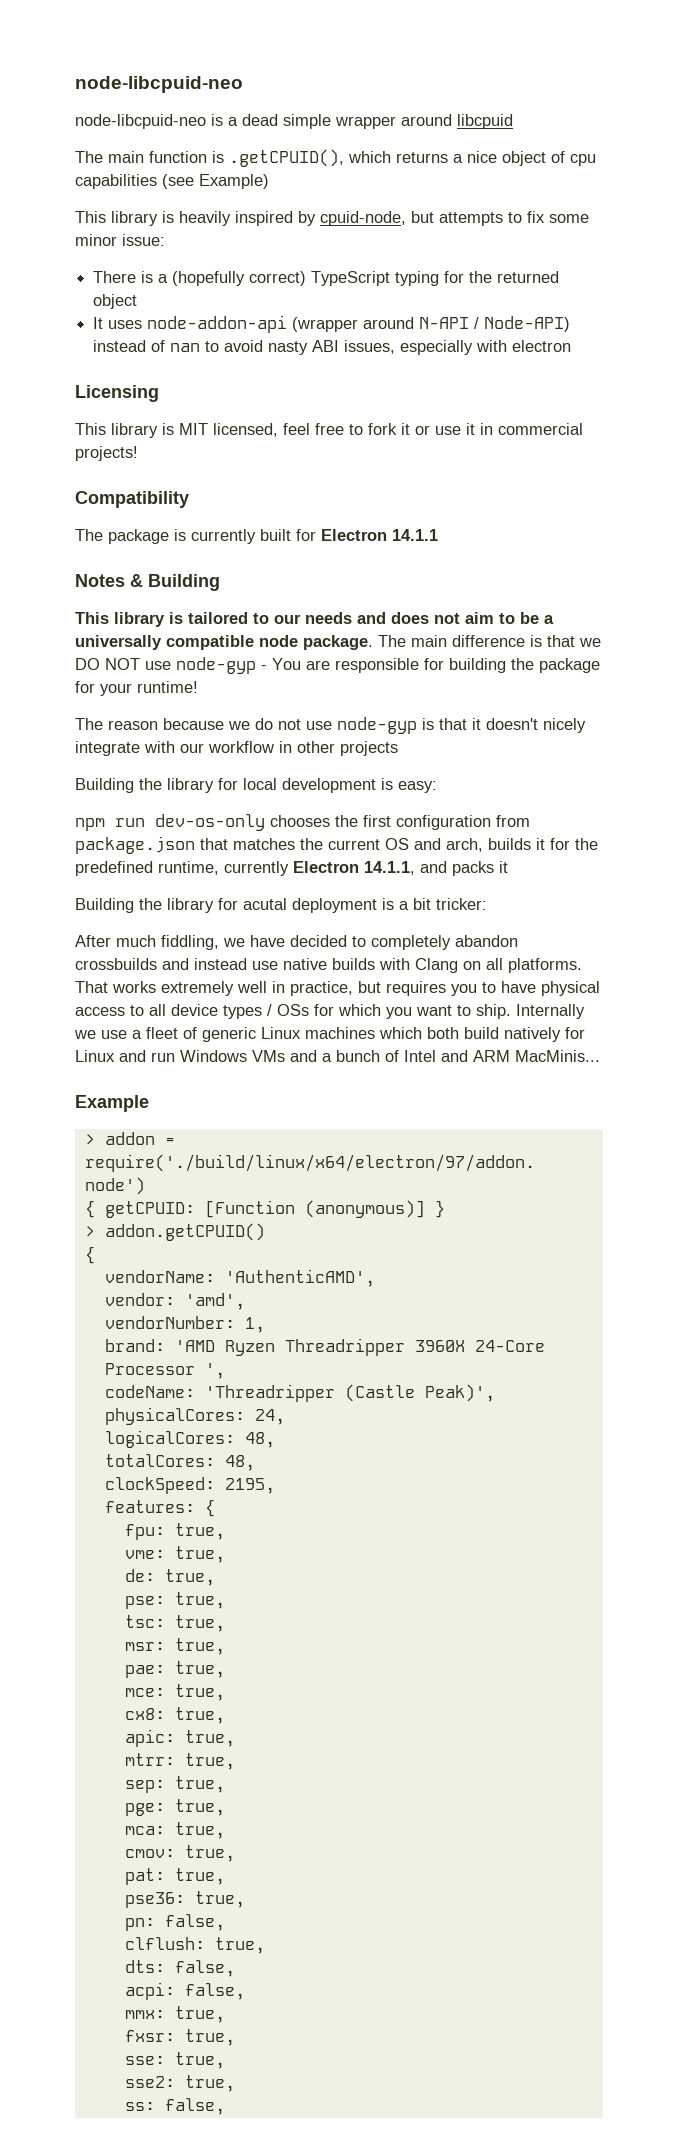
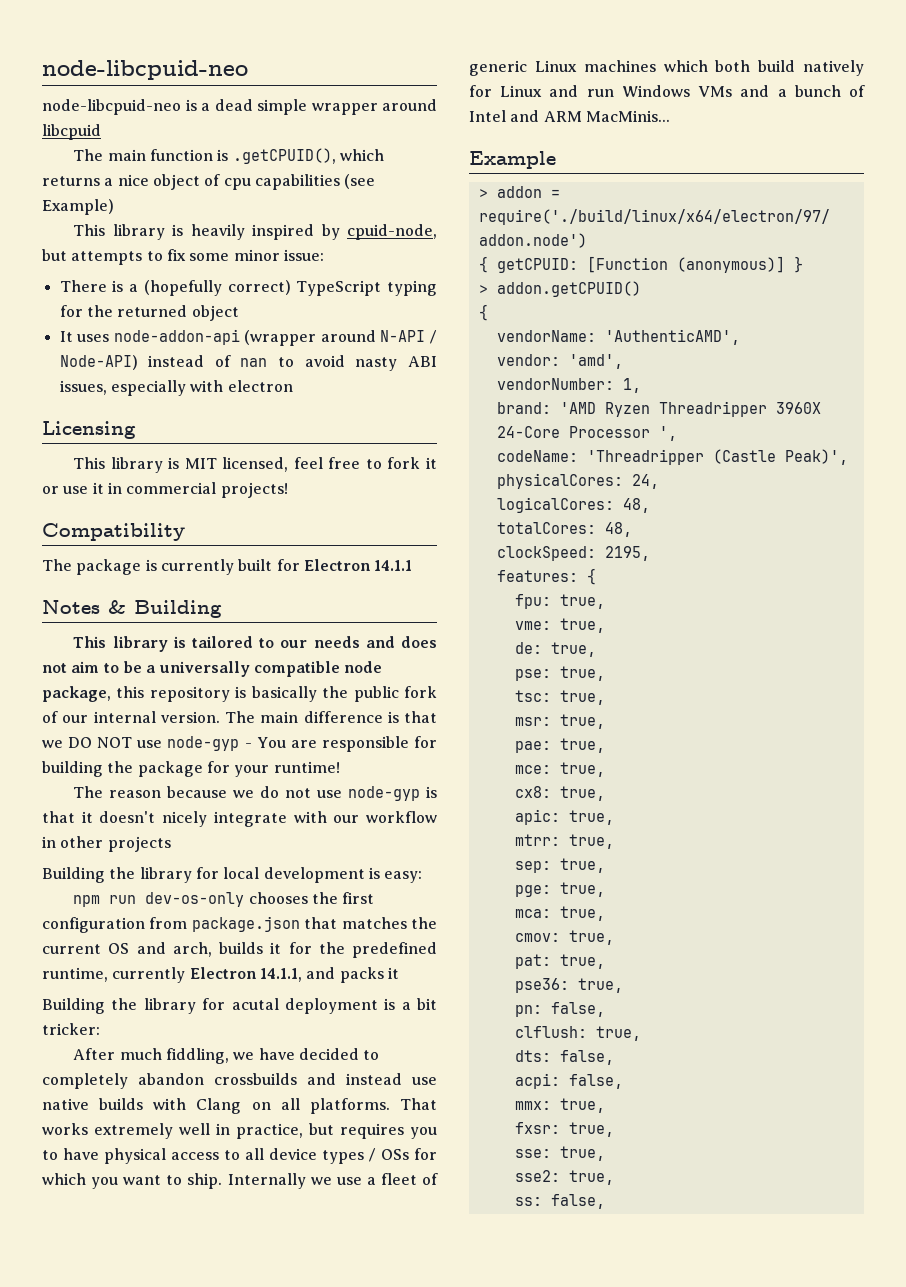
[303,635,373,650] package. -> [42,686,437,702] [42,711,220,723] package, this repository is basically the public fork of our internal version.

